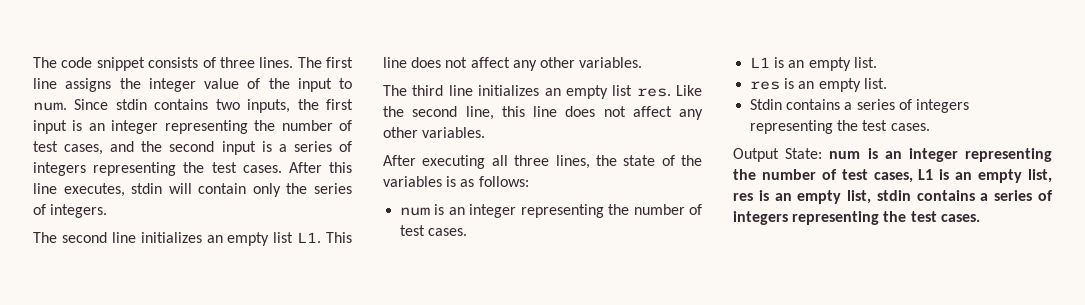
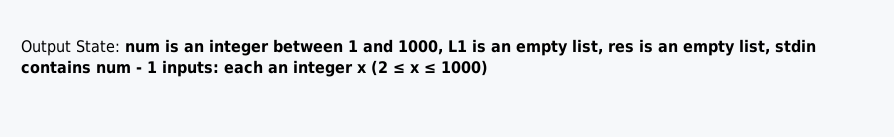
[33,57,353,71] [33,78,352,92] [33,99,353,113] [33,120,352,134] [33,141,352,155] [33,162,352,176] [33,183,352,197] [33,204,108,218] [33,232,352,246] [383,57,643,71] [383,85,702,99] [383,106,703,120] [383,127,486,138] [383,155,702,169] [383,176,529,187] [400,204,702,218] [400,225,468,236] [750,57,877,71] [750,78,887,92] [750,99,969,113] [750,120,930,134] The code snippet consists of three lines. The first line assigns the integer value of the input to num. Since stdin contains two inputs, the first input is an integer representing the number of test cases, and the second input is a series of integers representing the test cases. After this line executes, stdin will contain only the series of integers. // The second line initializes an empty list L1. This line does not affect any other variables. // The third line initializes an empty list res. Like the second line, this line does not affect any other variables. // After executing all three lines, the state of the variables is as follows: // num is an integer representing the number of test cases. // L1 is an empty list. // res is an empty list. // Stdin contains a series of integers representing the test cases. // -> (21, 48) none
[965,148,1052,162] [733,169,913,183] representing the number of test cases, -> [273,39,443,55] between 1 and 1000,
[980,190,1053,201] [733,211,980,225] a series of integers representing the test cases. -> [96,60,488,77] num - 1 inputs: each an integer x (2 ≤ x ≤ 1000)

